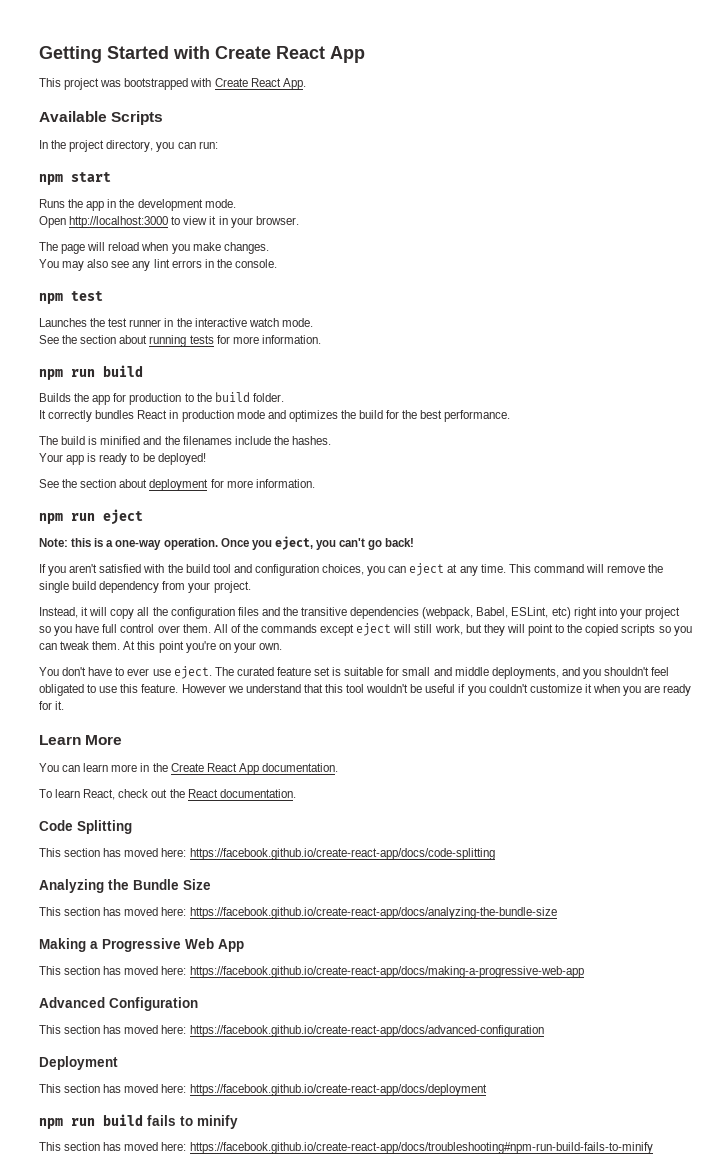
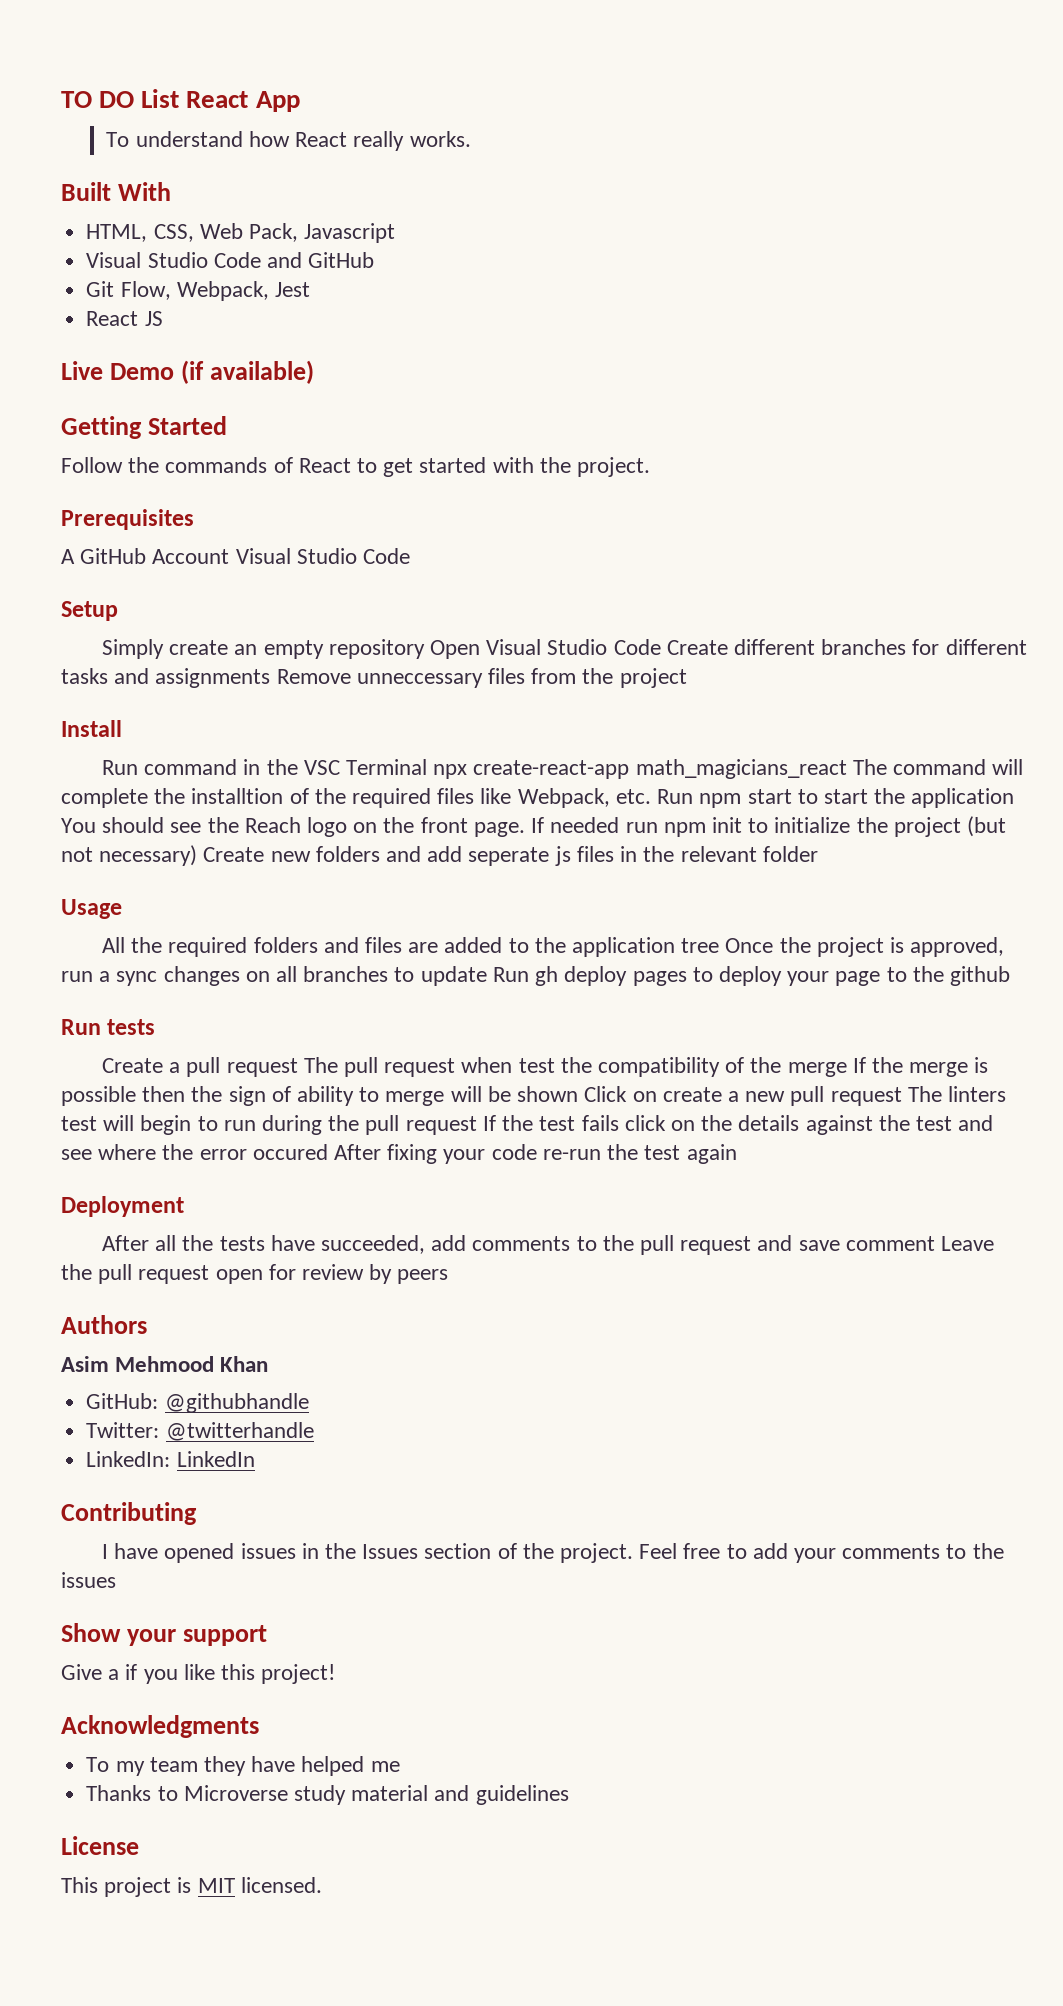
[39,46,365,63] [39,78,306,90] [39,111,164,125] [39,140,218,152] [39,172,111,185] [39,199,236,211] [39,216,299,228] [39,242,269,254] [39,259,277,271] [39,291,103,304] [39,318,313,327] [39,335,321,347] [39,365,143,380] [39,392,284,405] [39,410,511,422] [39,436,331,445] [39,453,206,465] [39,479,315,491] [39,509,143,525] [39,536,415,550] [39,563,664,576] [39,581,251,593] [39,607,680,619] [39,623,692,636] [39,641,282,653] [39,666,670,679] [39,684,692,696] [39,701,65,710] [39,735,123,745] [39,763,338,775] [39,789,296,800] [39,820,132,834] [39,848,495,860] [39,879,211,893] [39,907,557,919] [39,938,244,952] [39,966,584,978] [39,997,198,1011] [39,1025,544,1037] [39,1056,118,1070] [39,1084,487,1096] [39,1114,238,1129] [39,1142,653,1154] Getting Started with Create React App // This project was bootstrapped with Create React App. // Available Scripts // In the project directory, you can run: // npm start // Runs the app in the development mode. // Open http://localhost:3000 to view it in your browser. // The page will reload when you make changes. // You may also see any lint errors in the console. // npm test // Launches the test runner in the interactive watch mode. // See the section about running tests for more information. // npm run build // Builds the app for production to the build folder. // It correctly bundles React in production mode and optimizes the build for the best performance. // The build is minified and the filenames include the hashes. // Your app is ready to be deployed! // See the section about deployment for more information. // npm run eject // Note: this is a one-way operation. Once you eject, you can't go back! // If you aren't satisfied with the build tool and configuration choices, you can eject at any time. This command will remove the single build dependency from your project. // Instead, it will copy all the configuration files and the transitive dependencies (webpack, Babel, ESLint, etc) right into your project so you have full control over them. All of the commands except eject will still work, but they will point to the copied scripts so you can tweak them. At this point you're on your own. // You don't have to ever use eject. The curated feature set is suitable for small and middle deployments, and you shouldn't feel obligated to use this feature. However we understand that this tool wouldn't be useful if you couldn't customize it when you are ready for it. // Learn More // You can learn more in the Create React App documentation. // To learn React, check out the React documentation. // Code Splitting // This section has moved here: https://facebook.github.io/create-react-app/docs/code-splitting // Analyzing the Bundle Size // This section has moved here: https://facebook.github.io/create-react-app/docs/analyzing-the-bundle-size // Making a Progressive Web App // This section has moved here: https://facebook.github.io/create-react-app/docs/making-a-progressive-web-app // Advanced Configuration // This section has moved here: https://facebook.github.io/create-react-app/docs/advanced-configuration // Deployment // This section has moved here: https://facebook.github.io/create-react-app/docs/deployment // npm run build fails to minify // This section has moved here: https://facebook.github.io/create-react-app/docs/troubleshooting#npm-run-build-fails-to-minify -> [61,89,300,112] [106,131,471,151] [61,182,171,201] [86,223,396,243] [86,252,375,268] [86,281,310,301] [86,311,163,326] [61,360,314,384] [61,416,227,439] [61,457,651,477] [61,509,194,530] [61,548,411,564] [61,601,118,621] [101,639,1027,659] [61,668,687,688] [61,720,122,737] [101,759,1024,779] [61,788,1015,808] [61,816,1006,837] [61,845,818,866] [61,899,122,919] [101,937,1005,957] [61,966,1010,986] [61,1019,156,1035] [101,1057,989,1077] [61,1086,1006,1106] [61,1115,994,1135] [61,1144,737,1164] [61,1196,184,1217] [101,1235,995,1255] [61,1264,449,1284] [61,1315,147,1334] [61,1356,269,1372] [86,1393,309,1413] [86,1422,314,1441] [86,1451,255,1467] [61,1502,197,1525] [101,1543,1004,1563] [61,1572,116,1588] [61,1623,267,1646] [61,1664,336,1684] [61,1715,259,1738] [86,1756,400,1776] [86,1785,569,1805] [61,1836,139,1855] [61,1877,322,1897] TO DO List React App // To understand how React really works. // Built With // HTML, CSS, Web Pack, Javascript // Visual Studio Code and GitHub // Git Flow, Webpack, Jest // React JS // Live Demo (if available) // Getting Started // Follow the commands of React to get started with the project. // Prerequisites // A GitHub Account Visual Studio Code // Setup // Simply create an empty repository Open Visual Studio Code Create different branches for different tasks and assignments Remove unneccessary files from the project // Install // Run command in the VSC Terminal npx create-react-app math_magicians_react The command will complete the installtion of the required files like Webpack, etc. Run npm start to start the application You should see the Reach logo on the front page. If needed run npm init to initialize the project (but not necessary) Create new folders and add seperate js files in the relevant folder // Usage // All the required folders and files are added to the application tree Once the project is approved, run a sync changes on all branches to update Run gh deploy pages to deploy your page to the github // Run tests // Create a pull request The pull request when test the compatibility of the merge If the merge is possible then the sign of ability to merge will be shown Click on create a new pull request The linters test will begin to run during the pull request If the test fails click on the details against the test and see where the error occured After fixing your code re-run the test again // Deployment // After all the tests have succeeded, add comments to the pull request and save comment Leave the pull request open for review by peers // Authors // Asim Mehmood Khan // GitHub: @githubhandle // Twitter: @twitterhandle // LinkedIn: LinkedIn // Contributing // I have opened issues in the Issues section of the project. Feel free to add your comments to the issues // Show your support // Give a if you like this project! // Acknowledgments // To my team they have helped me // Thanks to Microverse study material and guidelines // License // This project is MIT licensed.

